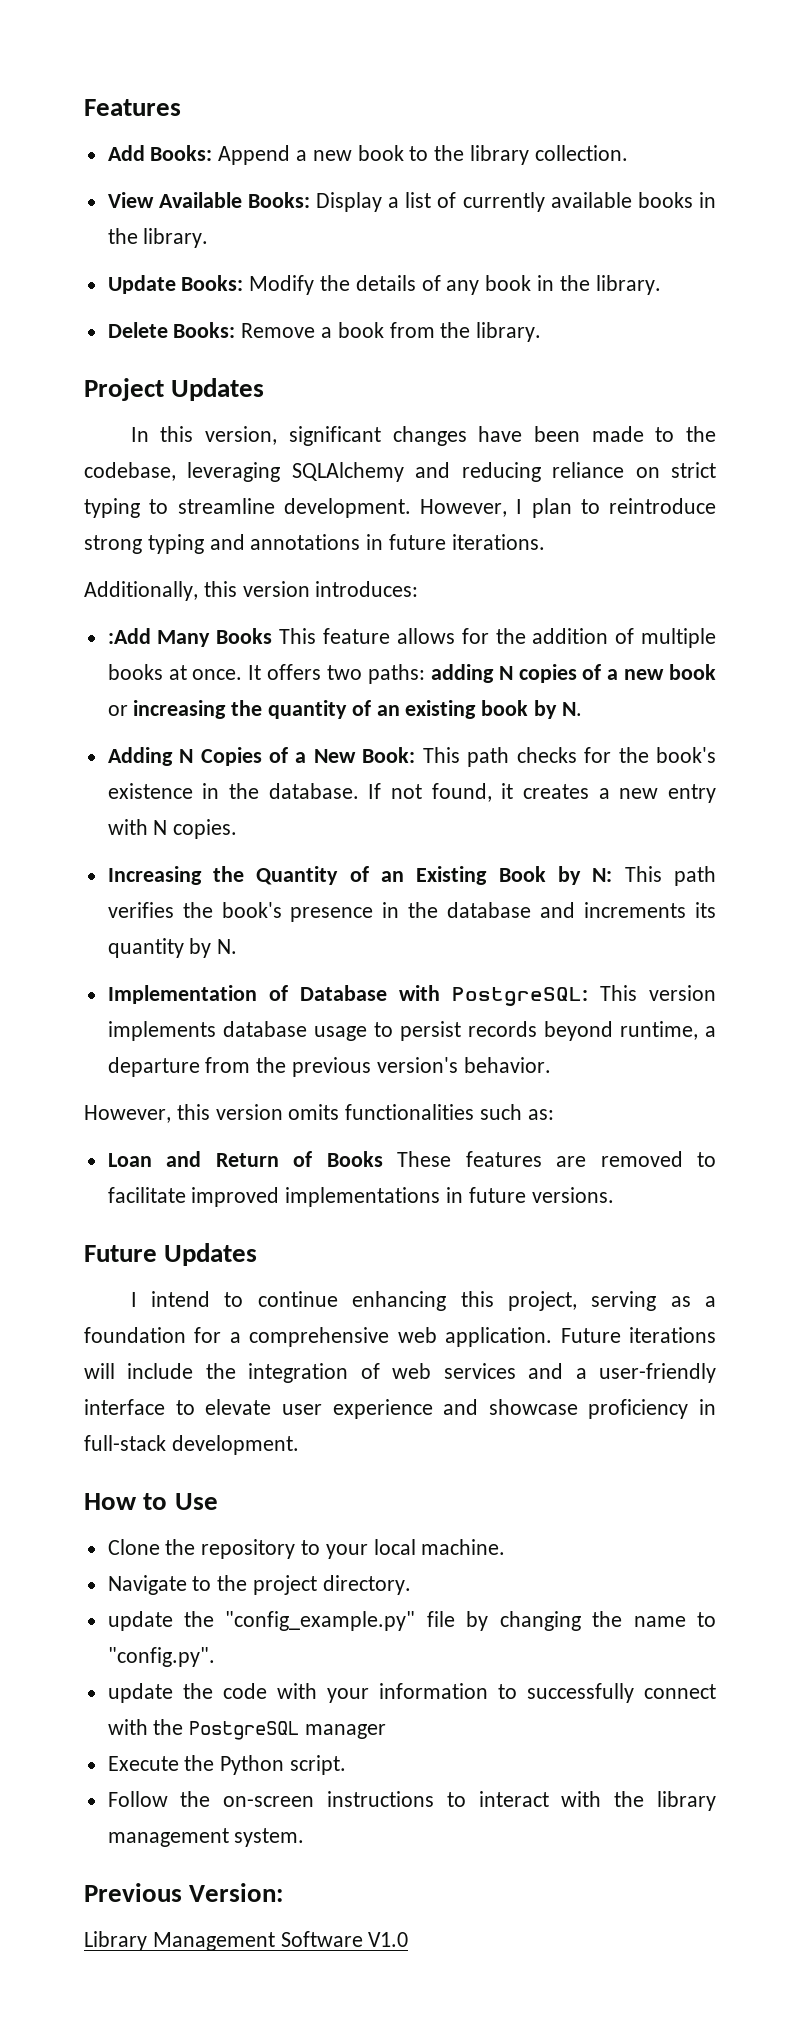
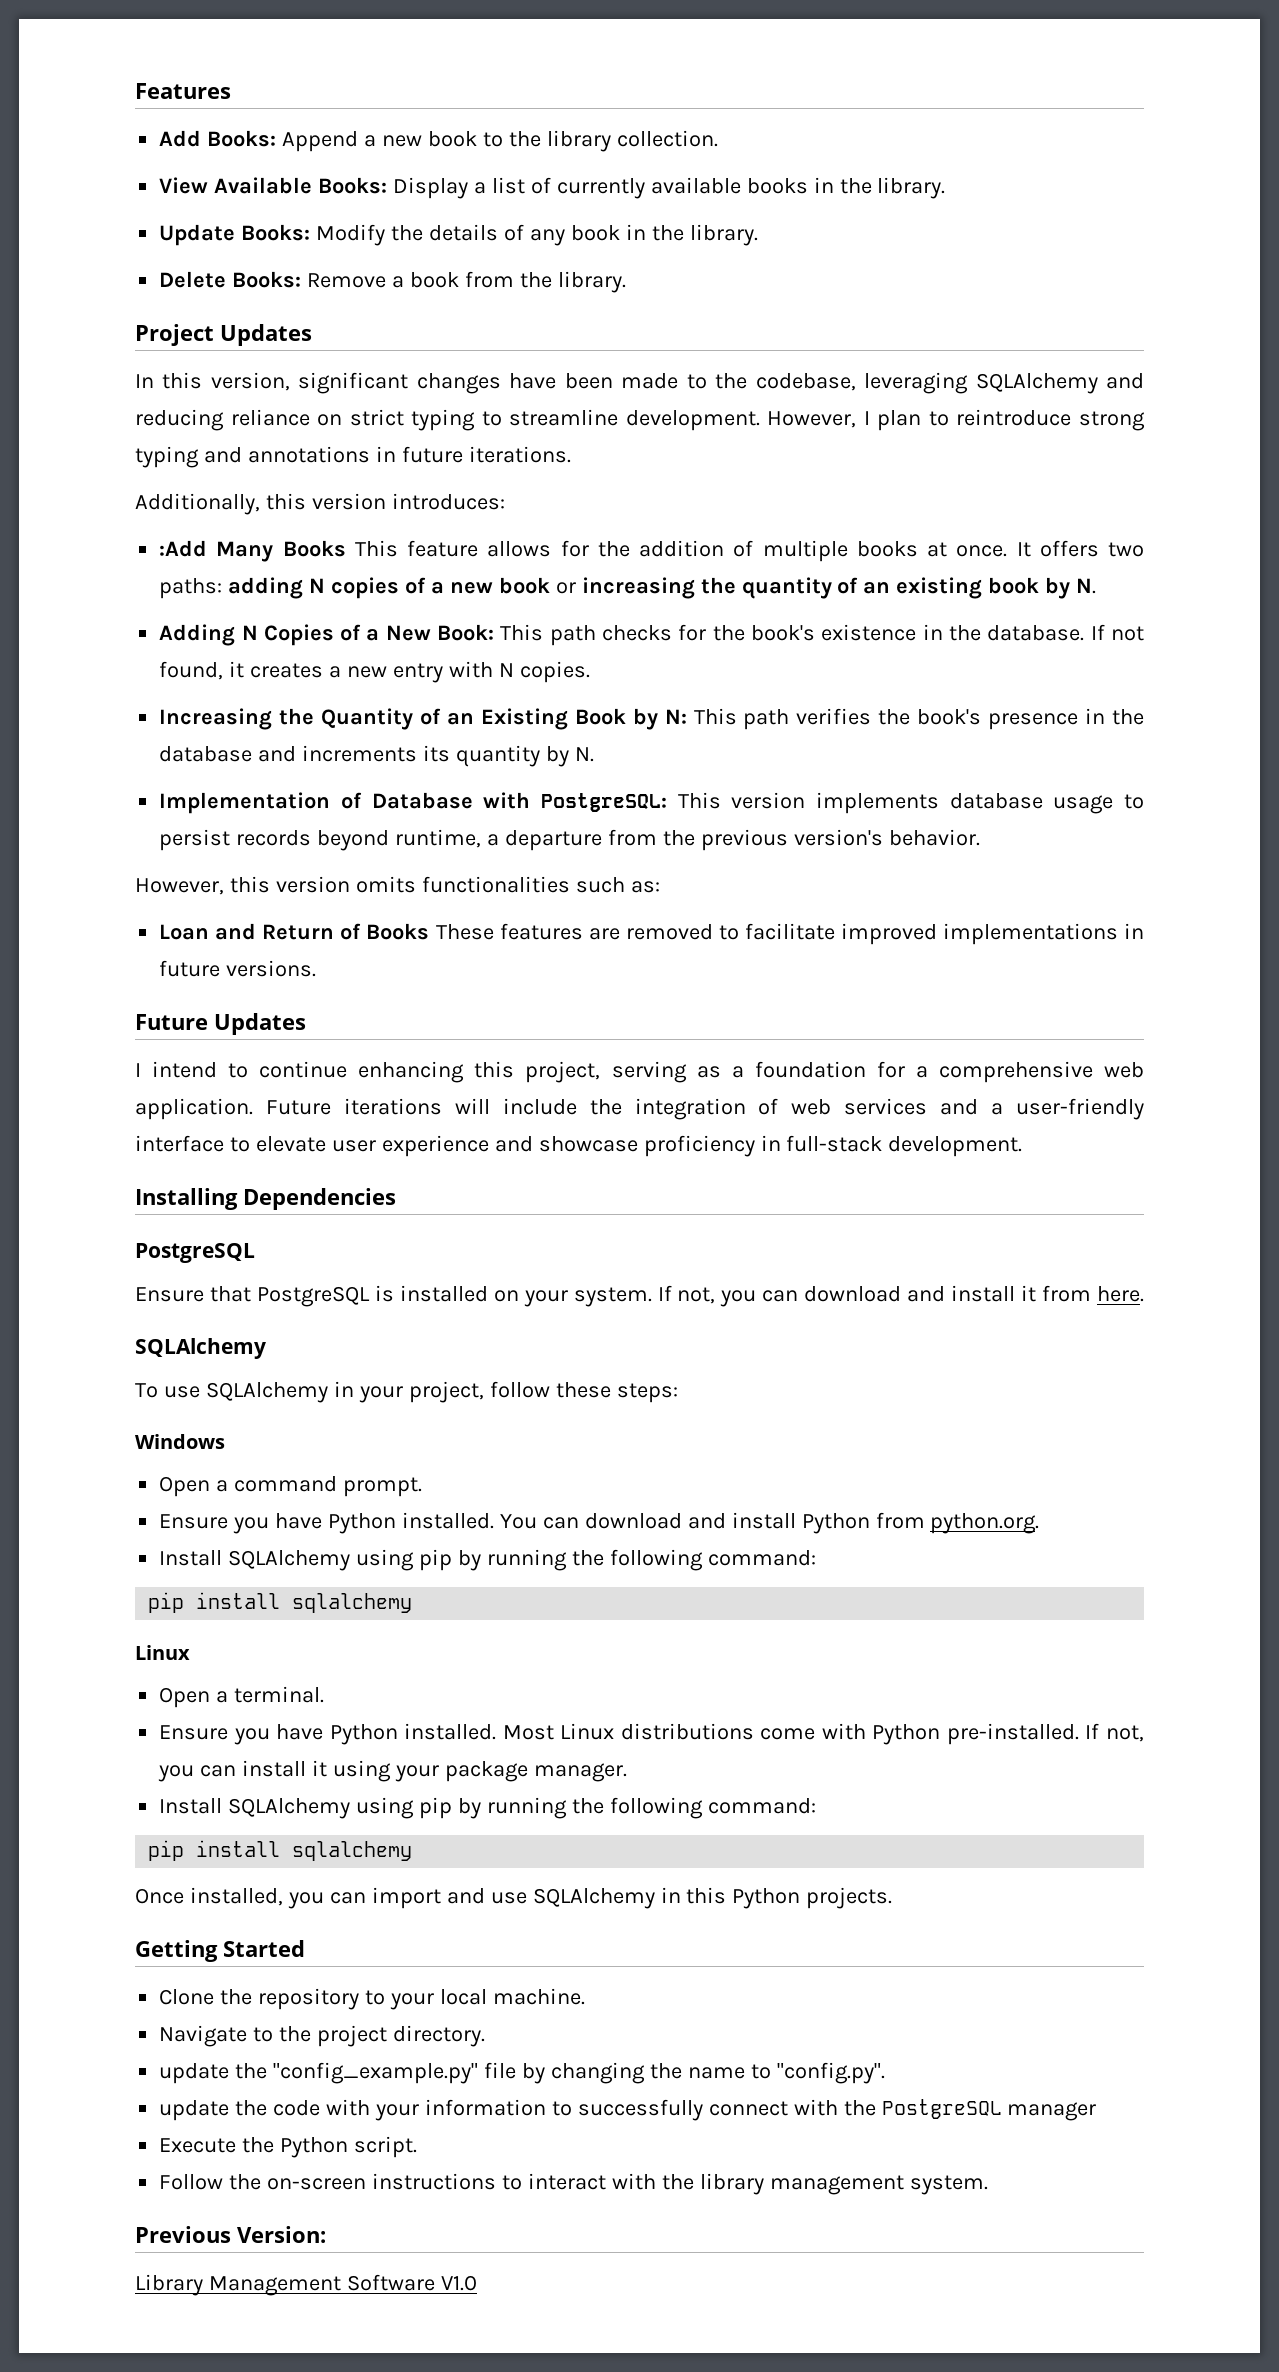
[84,1493,218,1510] How to Use -> [135,1188,396,1210] [135,1243,255,1263] [135,1285,1144,1307] [135,1338,266,1359] [135,1381,678,1403] [135,1434,225,1449] [159,1476,423,1497] [159,1512,1040,1534] [159,1549,816,1571] [148,1592,413,1613] [135,1645,190,1660] [159,1686,325,1708] [159,1723,1144,1745] [158,1760,627,1782] [159,1797,816,1819] [148,1840,413,1861] [135,1887,893,1909] [135,1940,305,1962] Installing Dependencies // PostgreSQL // Ensure that PostgreSQL is installed on your system. If not, you can download and install it from here. // SQLAlchemy // To use SQLAlchemy in your project, follow these steps: // Windows // Open a command prompt. // Ensure you have Python installed. You can download and install Python from python.org. // Install SQLAlchemy using pip by running the following command: // pip install sqlalchemy // Linux // Open a terminal. // Ensure you have Python installed. Most Linux distributions come with Python pre-installed. If not, you can install it using your package manager. // Install SQLAlchemy using pip by running the following command: // pip install sqlalchemy // Once installed, you can import and use SQLAlchemy in this Python projects. // Getting Started

